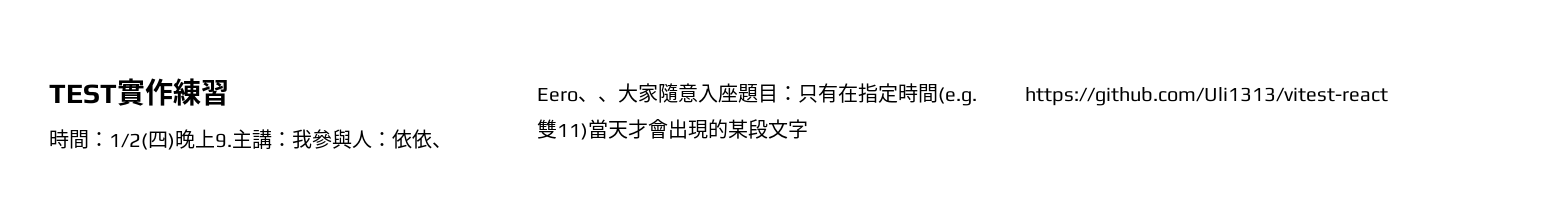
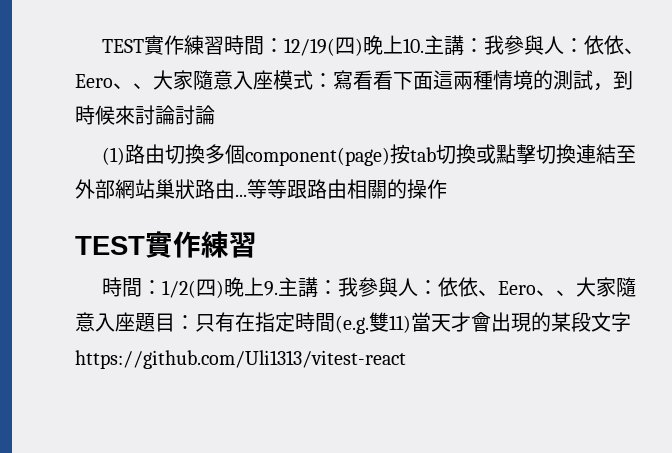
[49,78,229,106] TEST實作練習 -> [102,35,645,56] [75,70,633,91] [75,105,215,125] [102,144,637,166] [75,179,447,200] [75,231,257,258] TEST實作練習時間：12/19(四)晚上10.主講：我參與人：依依、Eero、、大家隨意入座模式：寫看看下面這兩種情境的測試，到時候來討論討論 // (1)路由切換多個component(page)按tab切換或點擊切換連結至外部網站巢狀路由...等等跟路由相關的操作 // TEST實作練習

